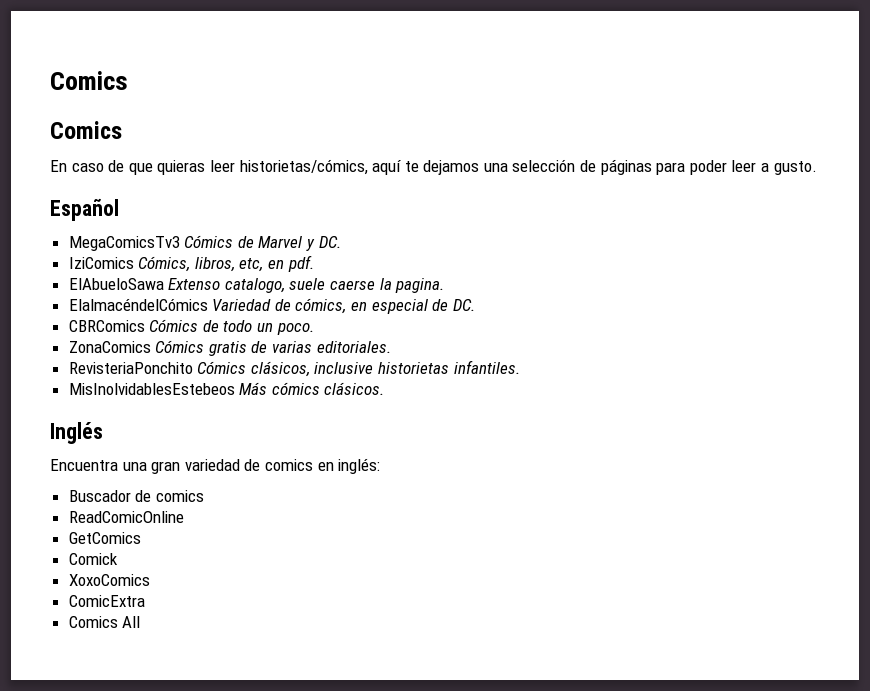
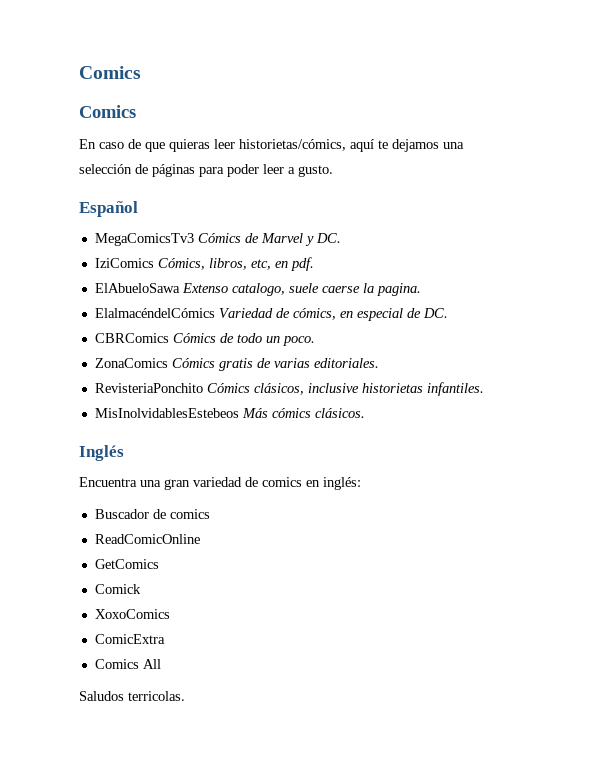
(141, 622) none -> [79,691,185,701] // Saludos terricolas.

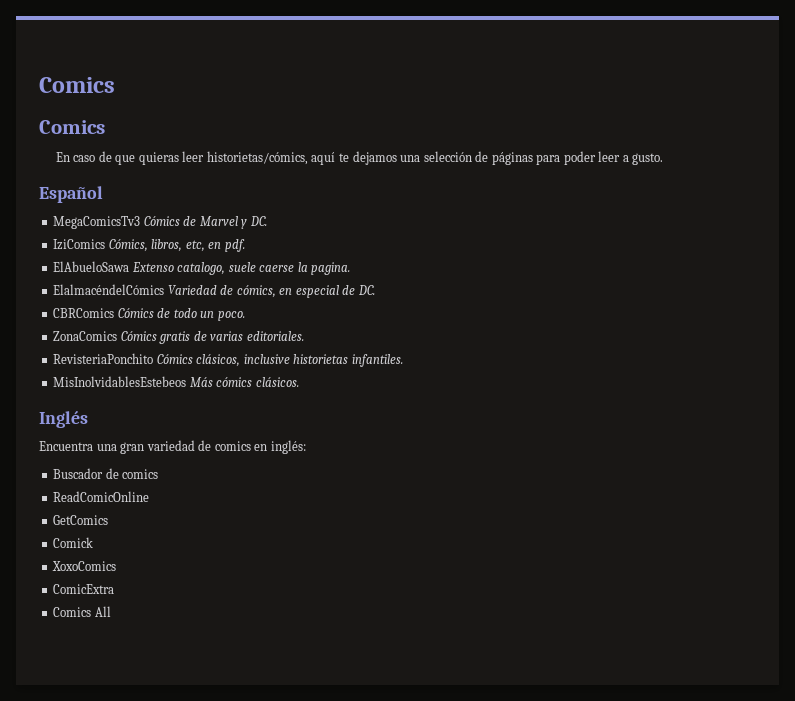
[79,691,185,701] // Saludos terricolas. -> (111, 611) none

